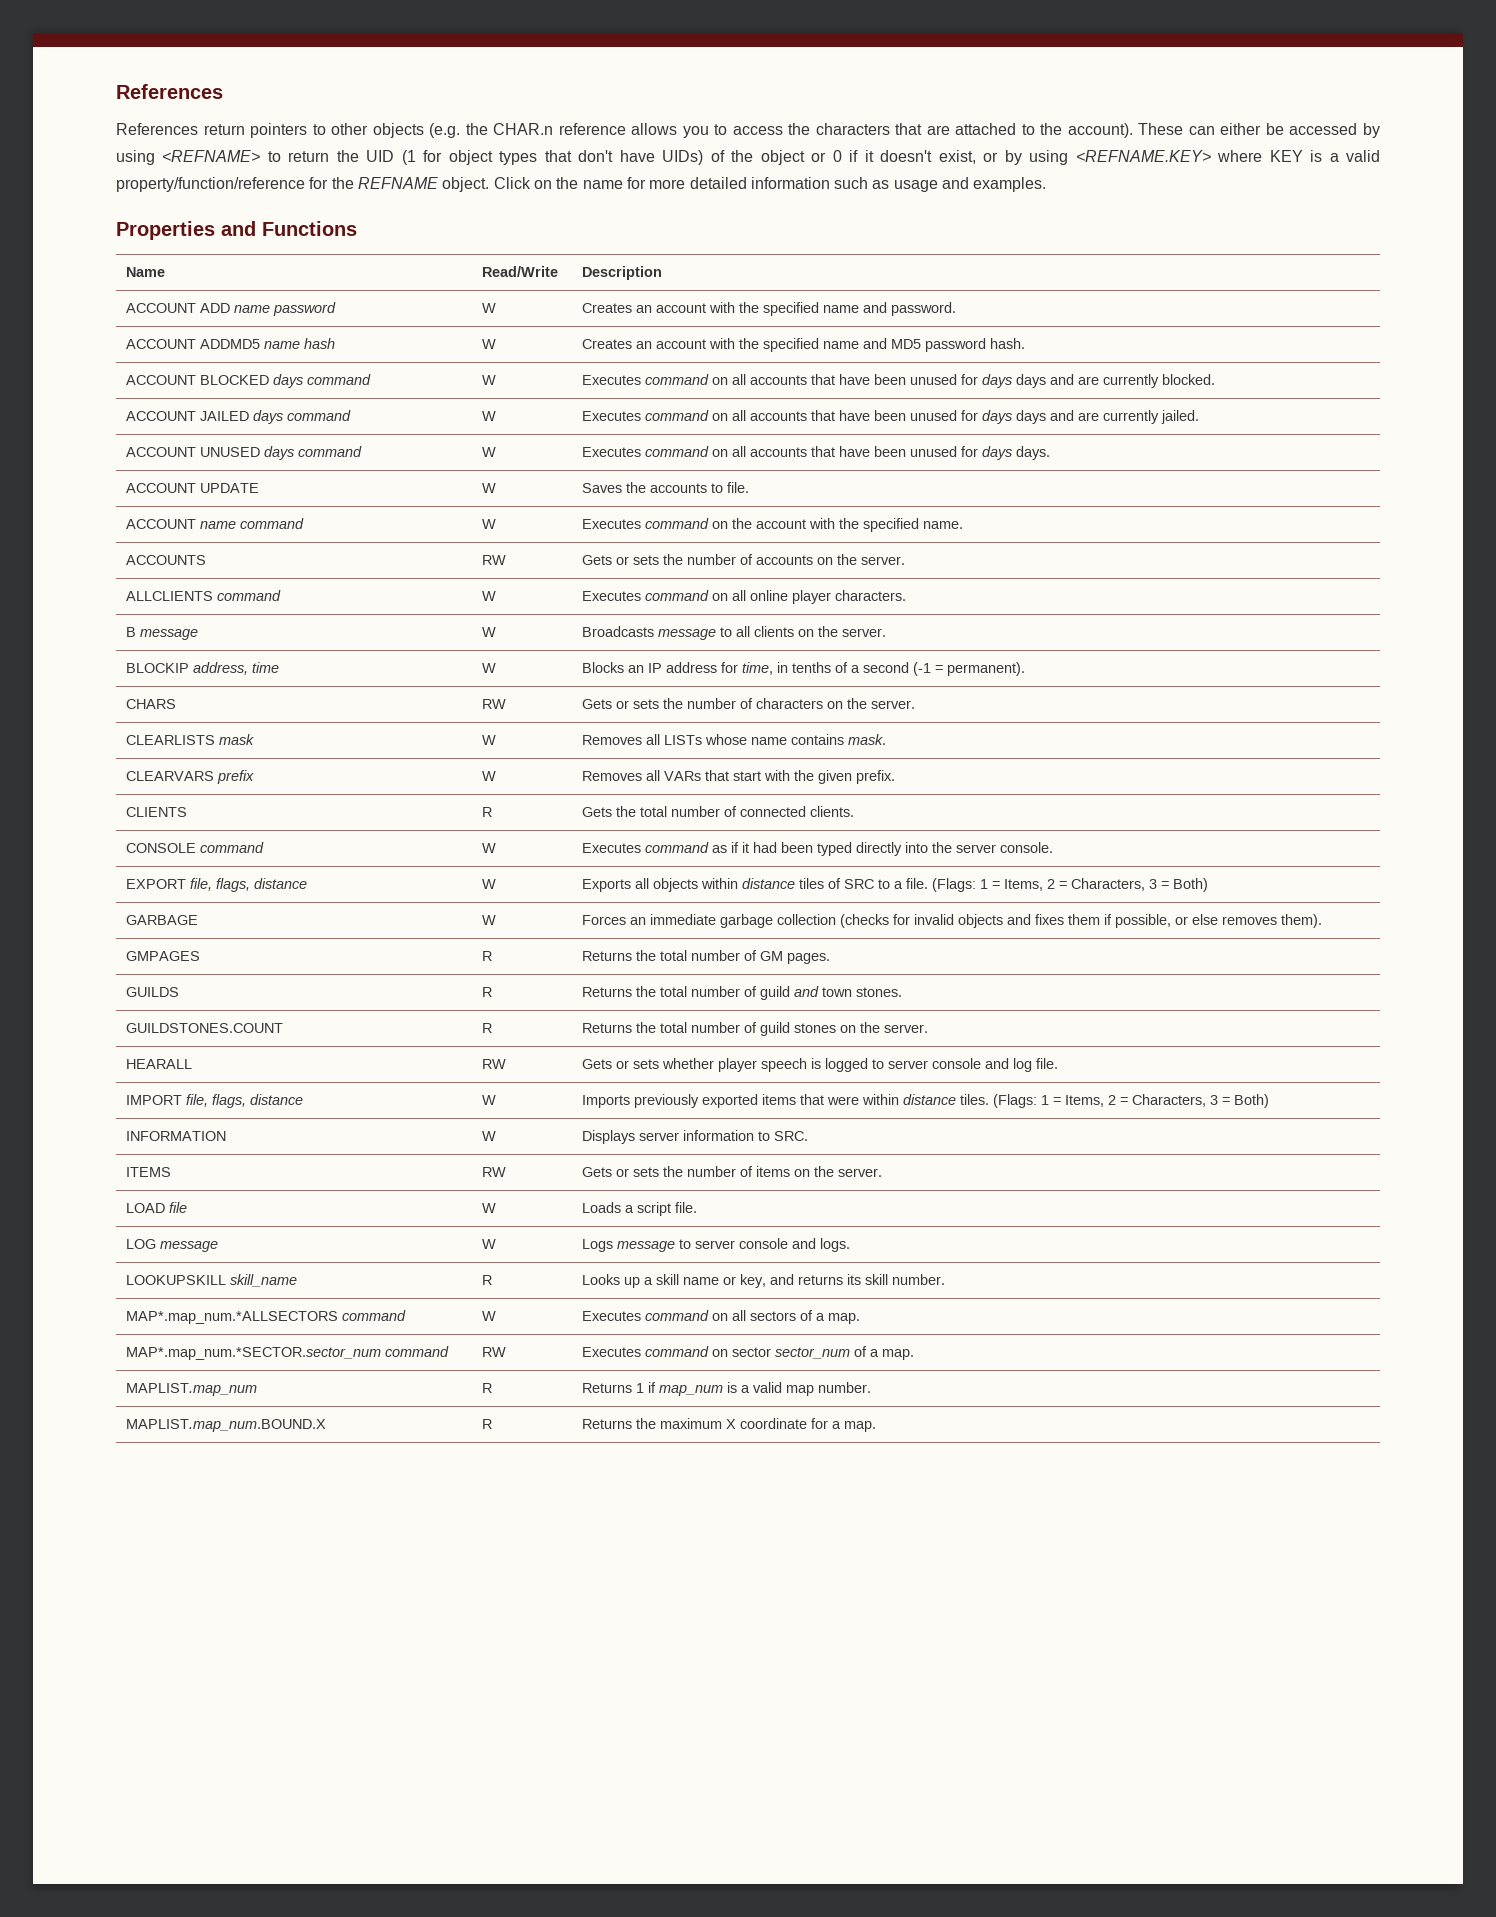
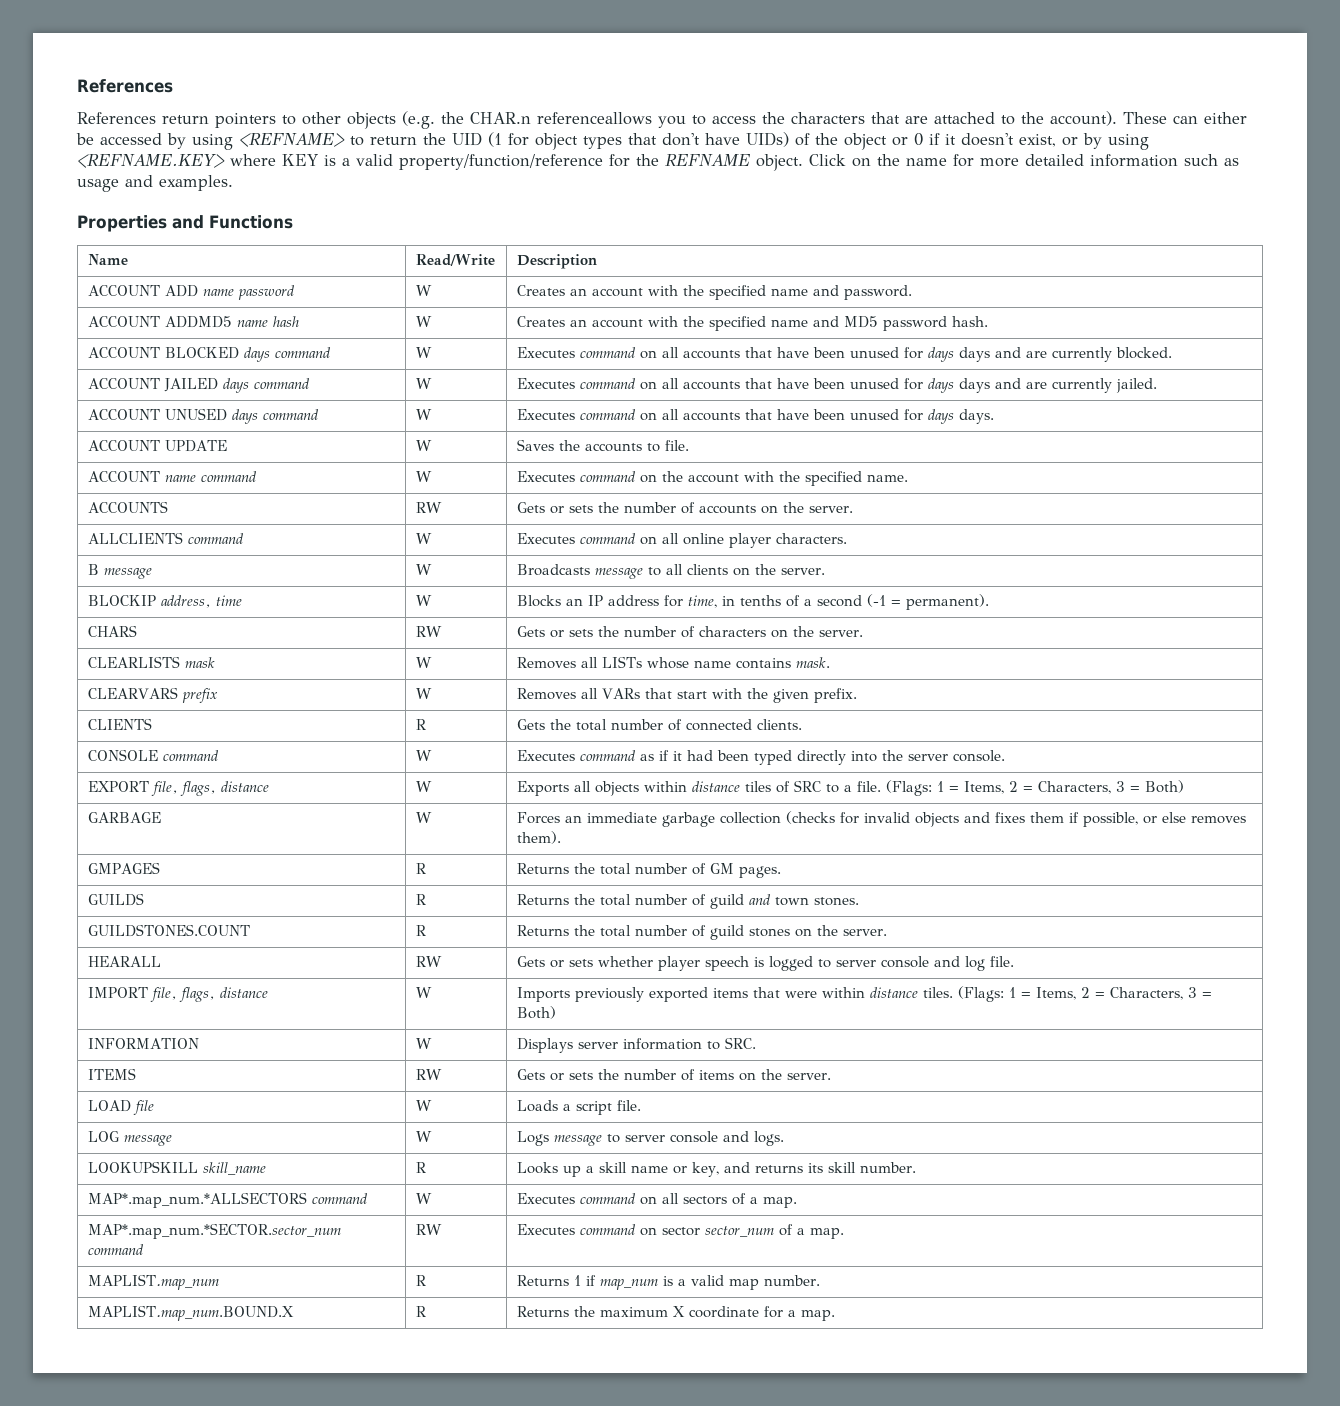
[558,123,678,135] reference allows -> [537,112,652,125] referenceallows

